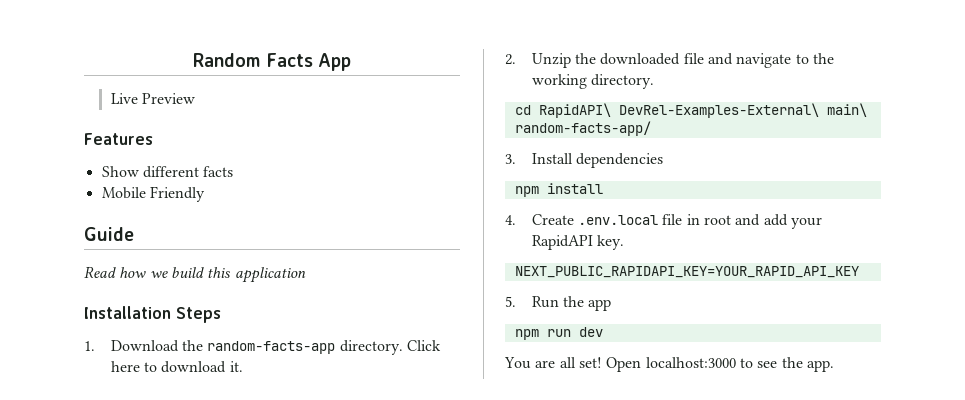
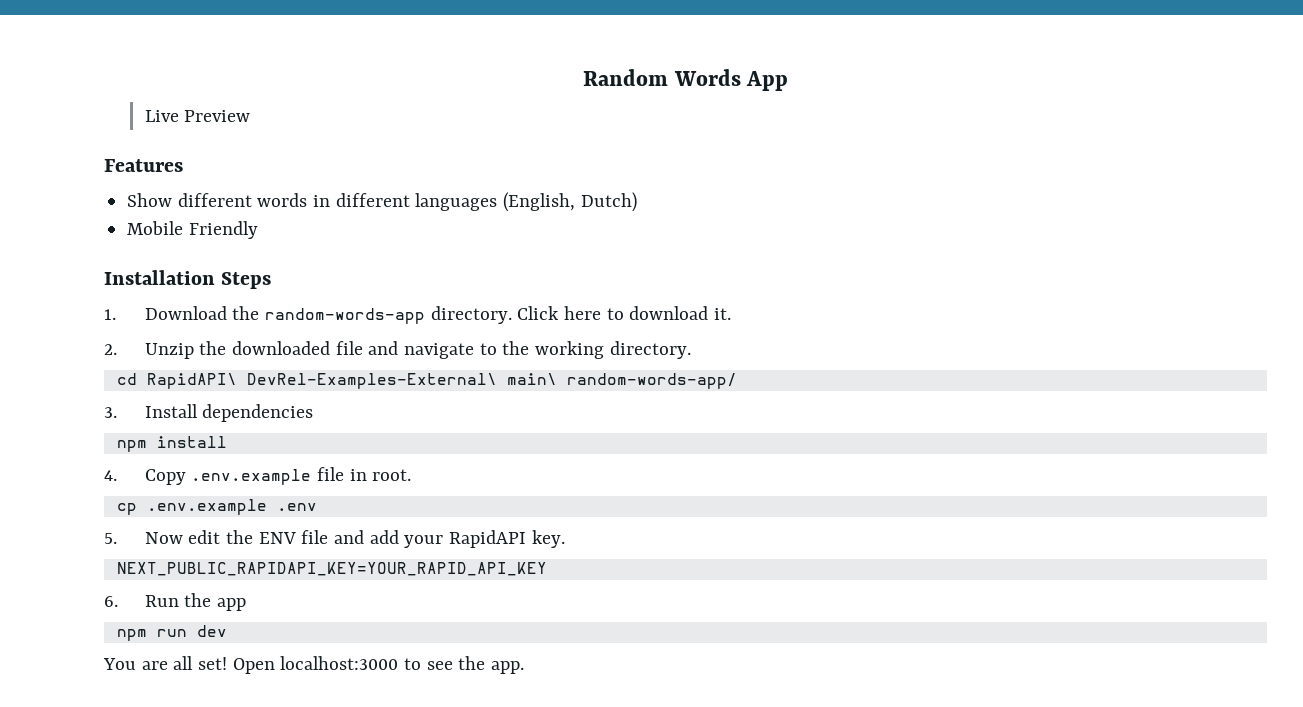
[265,53,313,67] Facts -> [673,69,741,86] Words
[203,166,234,177] [101,186,205,202] [84,227,134,241] [84,266,306,283] facts // Mobile Friendly // Guide // Read how we build this application -> [257,192,637,212] [127,221,258,239] words in different languages (English, Dutch) // Mobile Friendly
[207,341,336,354] random-facts-app -> [264,308,425,324] random-words-app
[514,121,651,136] random-facts-app/ -> [566,373,737,389] random-words-app/
[531,214,731,225] Create .env.local file in root -> [144,467,412,485] [116,499,317,515] [104,530,329,544] Copy .env.example file in root. // cp .env.example .env // 5. Now edit the ENV file
[505,296,516,307] 5. -> [104,596,118,607] 6.

